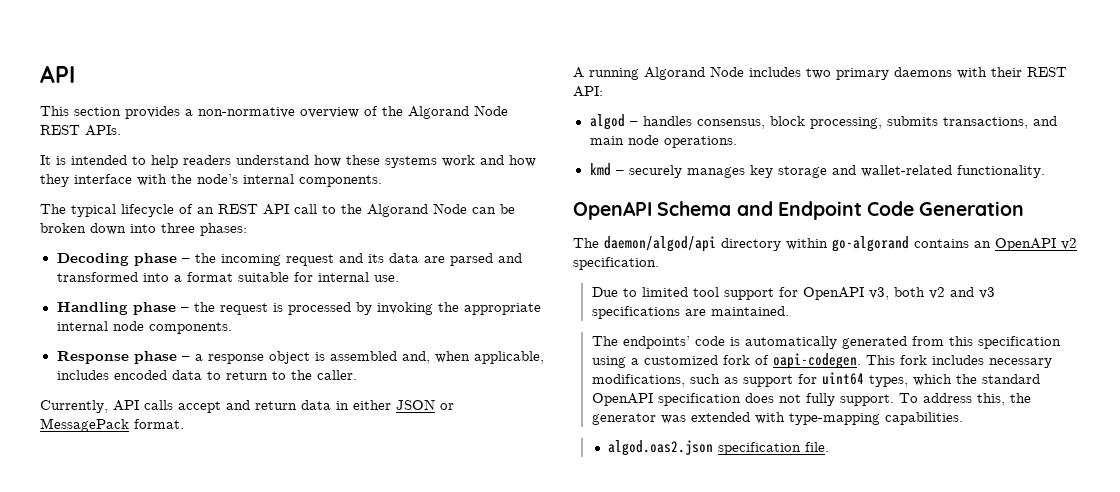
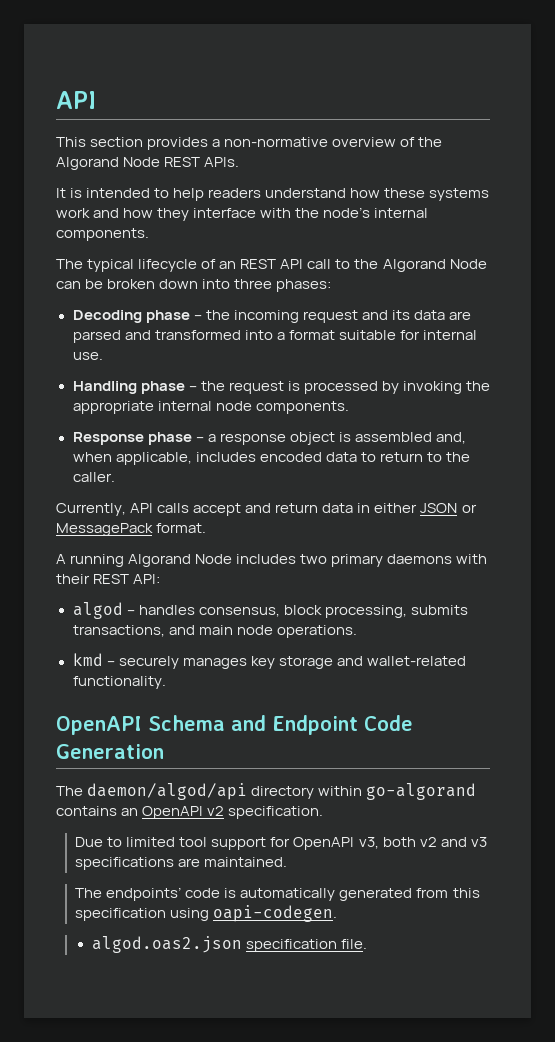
[630,353,1052,369] [591,372,1040,387] [591,393,1031,406] [591,412,963,425] a customized fork of oapi-codegen. This fork includes necessary modifications, such as support for uint64 types, which the standard OpenAPI specification does not fully support. To address this, the generator was extended with type-mapping capabilities. -> [213,905,338,922] oapi-codegen.

